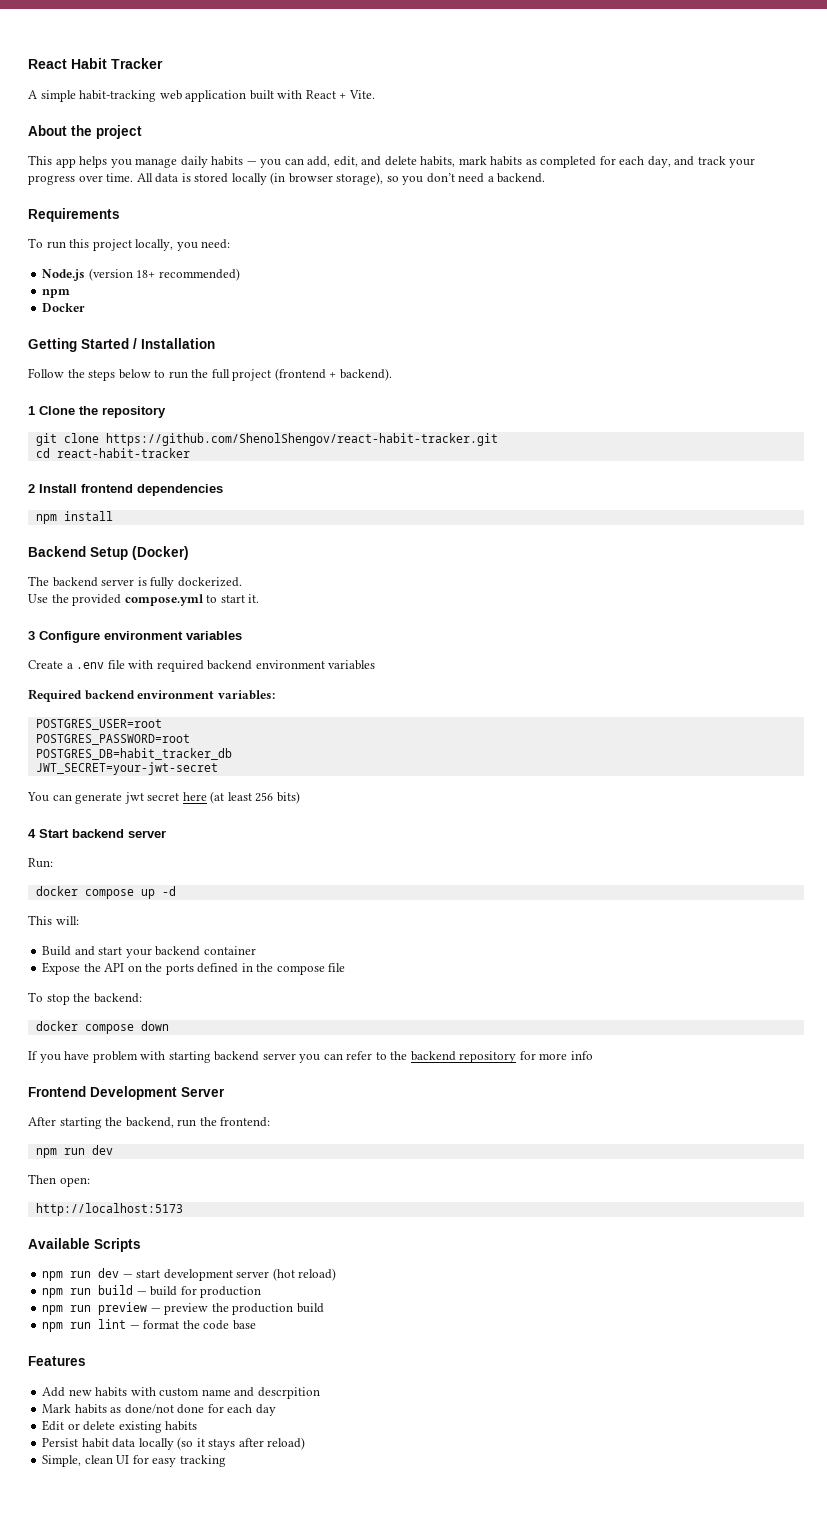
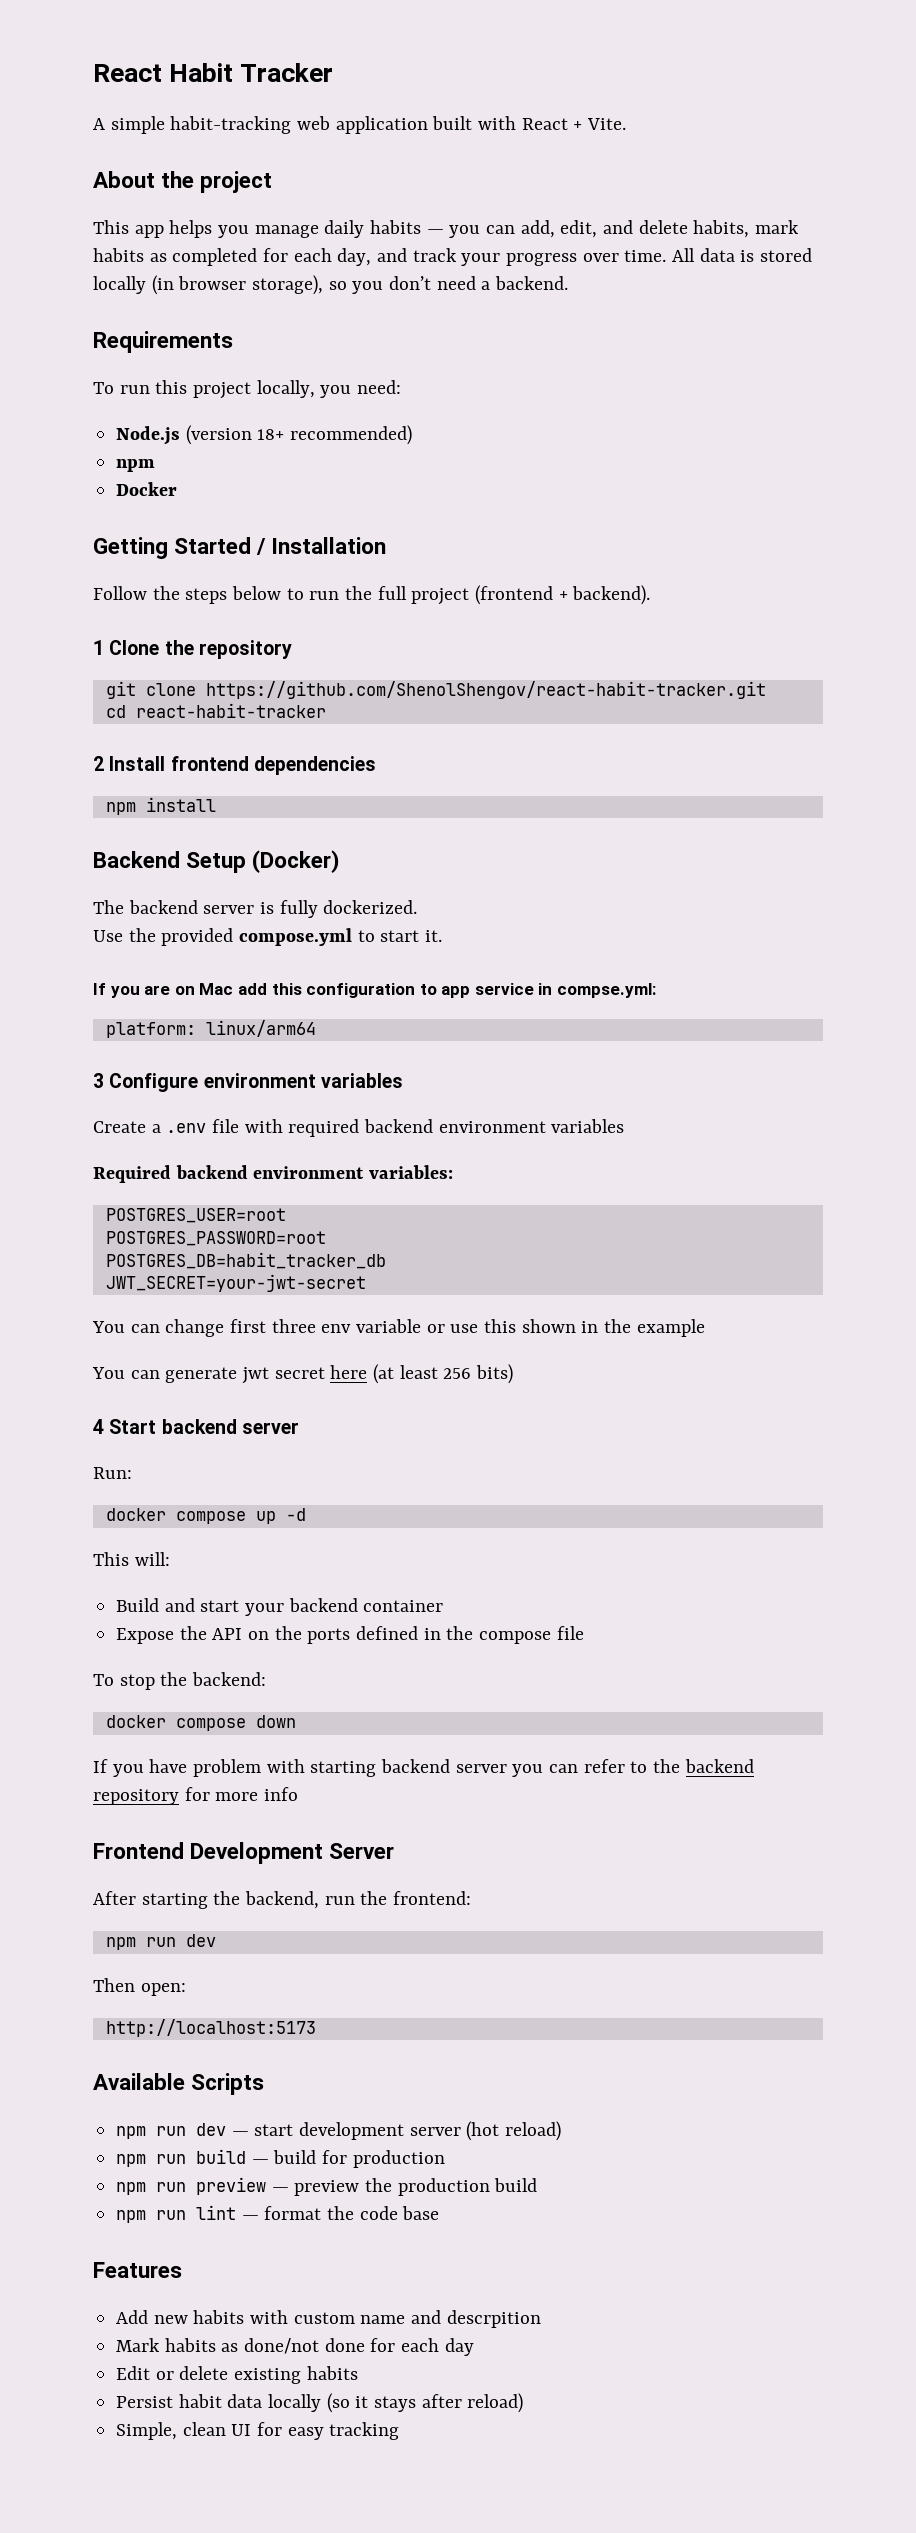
(260, 598) none -> [93,983,657,998] [105,1020,316,1038] // If you are on Mac add this configuration to app service in compse.yml: // platform: linux/arm64
(218, 768) none -> [92,1319,705,1337] // You can change first three env variable or use this shown in the example

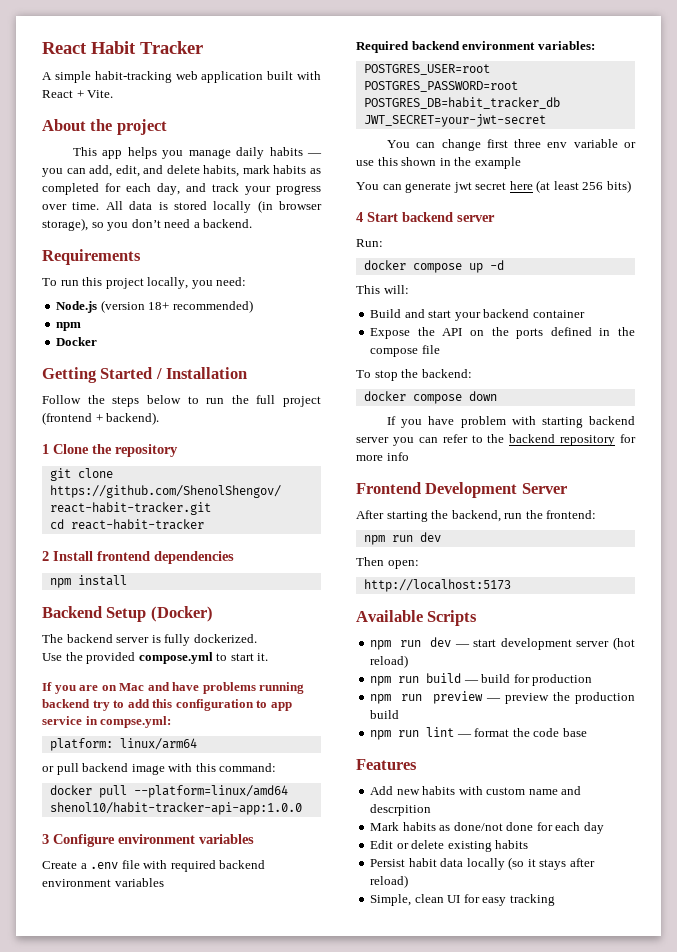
(234, 989) none -> [147,682,305,694] [42,699,125,711] and have problems running backend try to
(316, 1028) none -> [42,763,277,775] [49,785,288,798] [49,802,302,815] // or pull backend image with this command: // docker pull --platform=linux/amd64 shenol10/habit-tracker-api-app:1.0.0

